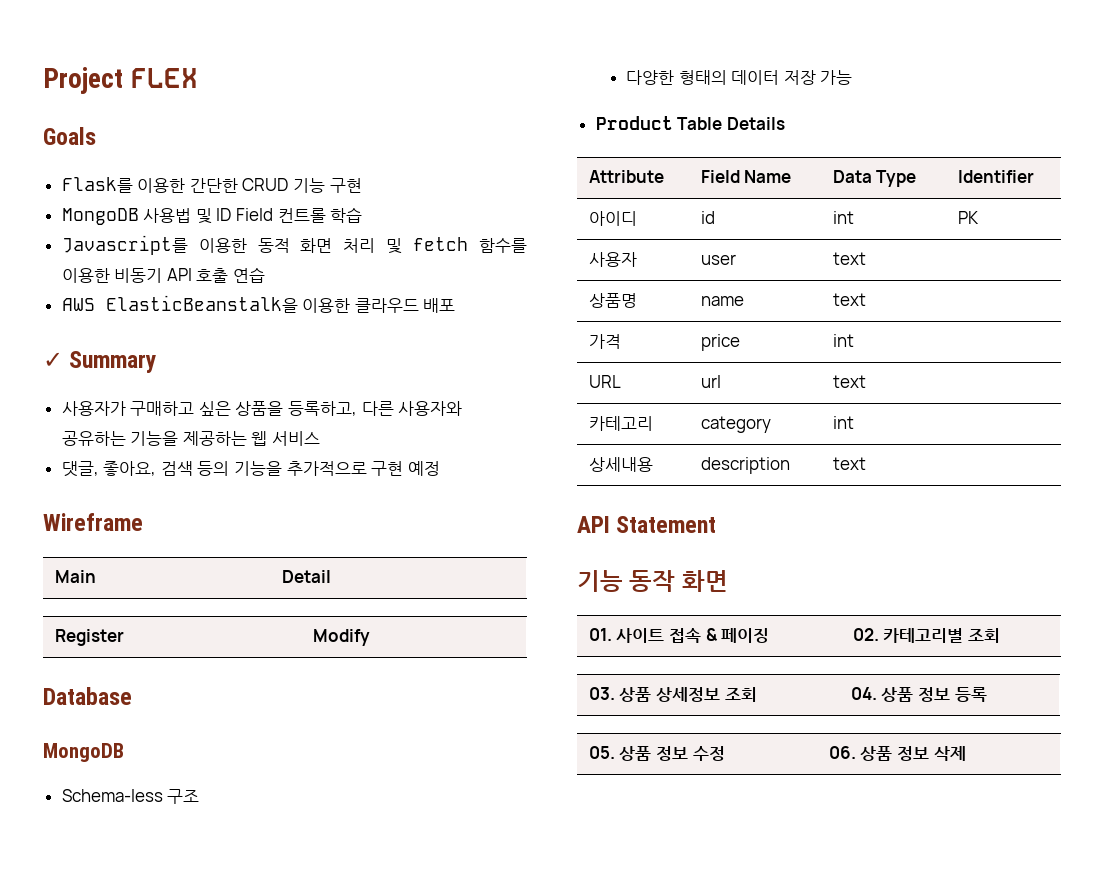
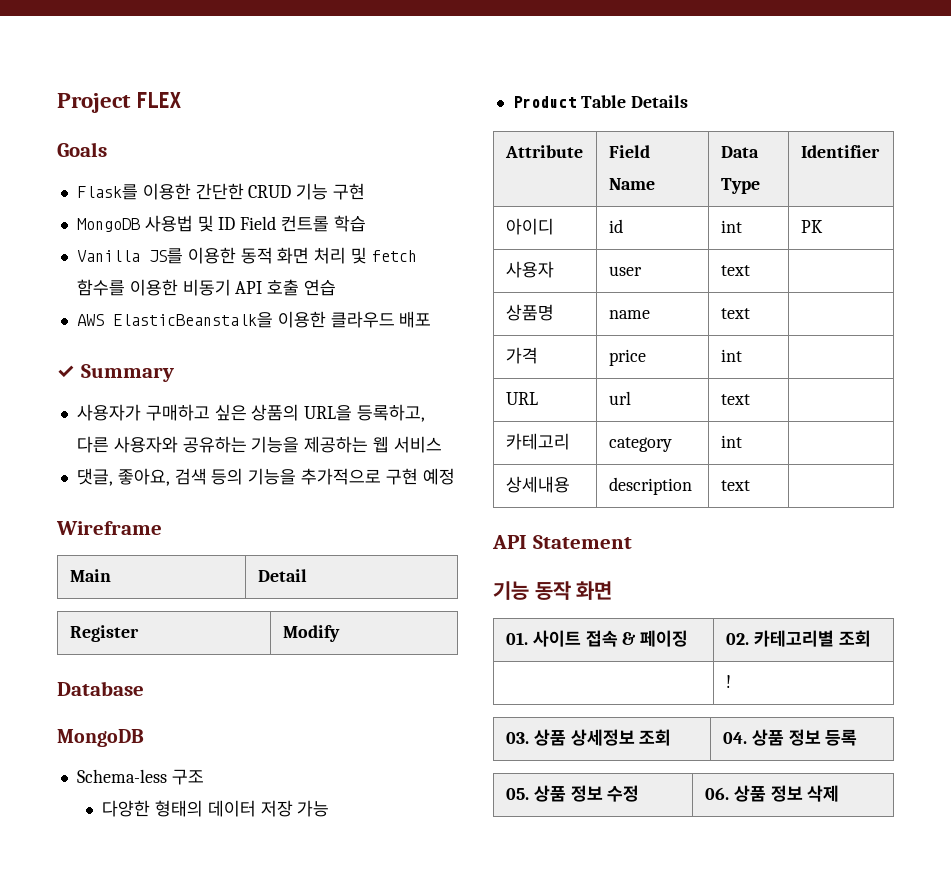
[61,235,188,255] Javascript를 -> [76,248,183,264] Vanilla JS를
[235,401,284,416] 상품을 -> [251,404,353,421] 상품의 URL을
(1001, 635) none -> [725,675,731,688] // | !

